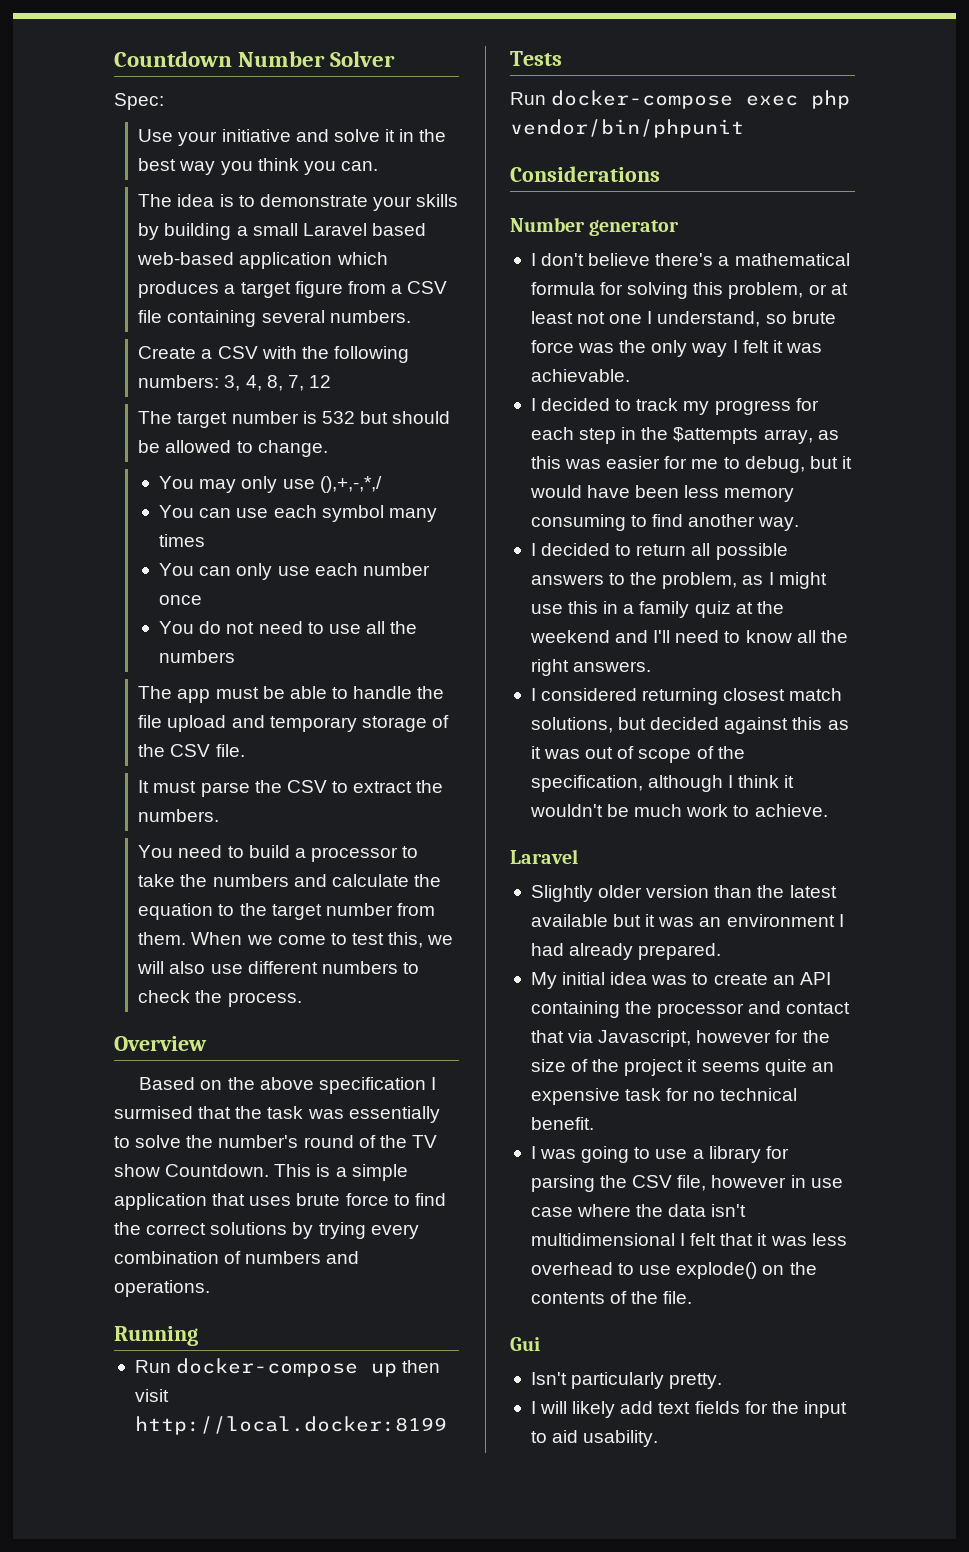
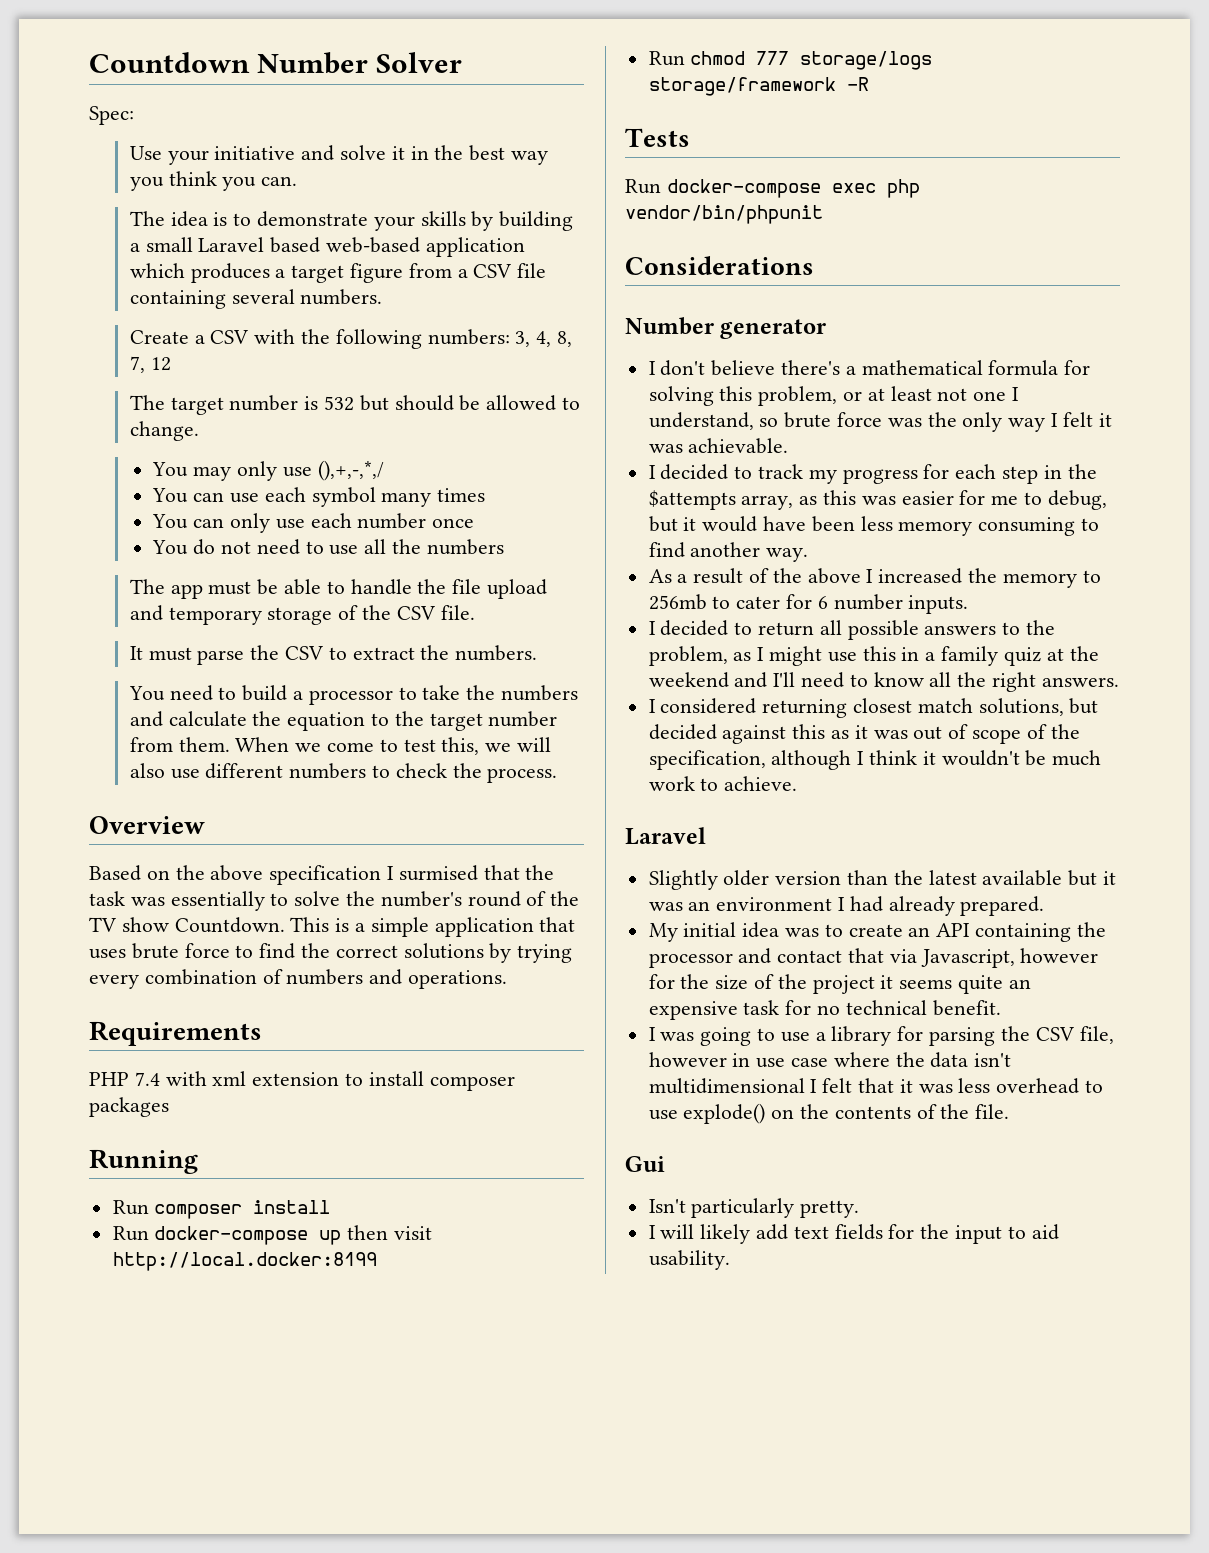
[114,1326,198,1346] Running -> [89,1021,262,1046] [89,1071,515,1091] [89,1097,169,1117] [89,1149,198,1174] [112,1200,331,1219] Requirements // PHP 7.4 with xml extension to install composer packages // Running // Run composer install
(447, 1425) none -> [648,51,933,70] [648,77,869,96] // Run chmod 777 storage/logs storage/framework -R
(800, 524) none -> [648,568,1101,588] [648,594,969,614] // As a result of the above I increased the memory to 256mb to cater for 6 number inputs.

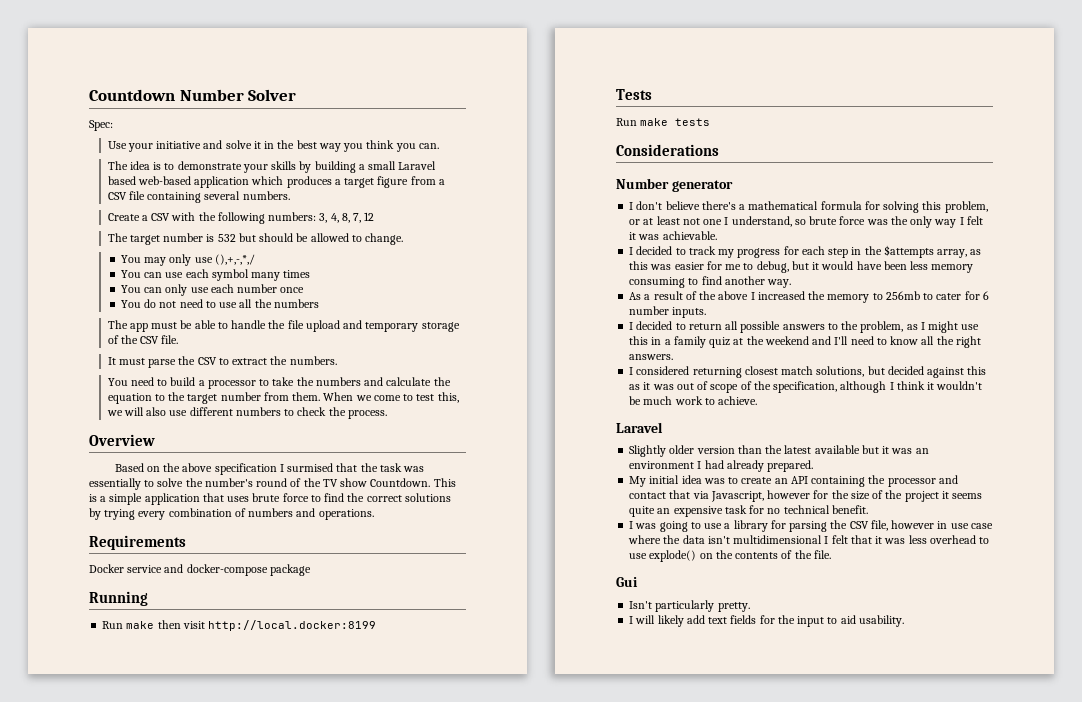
[89,1071,515,1091] [89,1097,169,1117] [89,1149,198,1174] [112,1200,331,1219] [112,1225,433,1245] [112,1252,377,1271] [648,51,933,70] [648,77,869,96] [625,128,690,147] [625,179,920,198] [625,205,823,224] PHP 7.4 with xml extension to install composer packages // Running // Run composer install // Run docker-compose up then visit http://local.docker:8199 // Run chmod 777 storage/logs storage/framework -R // Tests // Run docker-compose exec php vendor/bin/phpunit -> [89,564,311,576] [89,591,148,606] [102,620,377,631] [616,89,652,100] [616,118,711,126] Docker service and docker-compose package // Running // Run make then visit http://local.docker:8199 // Tests // Run make tests

